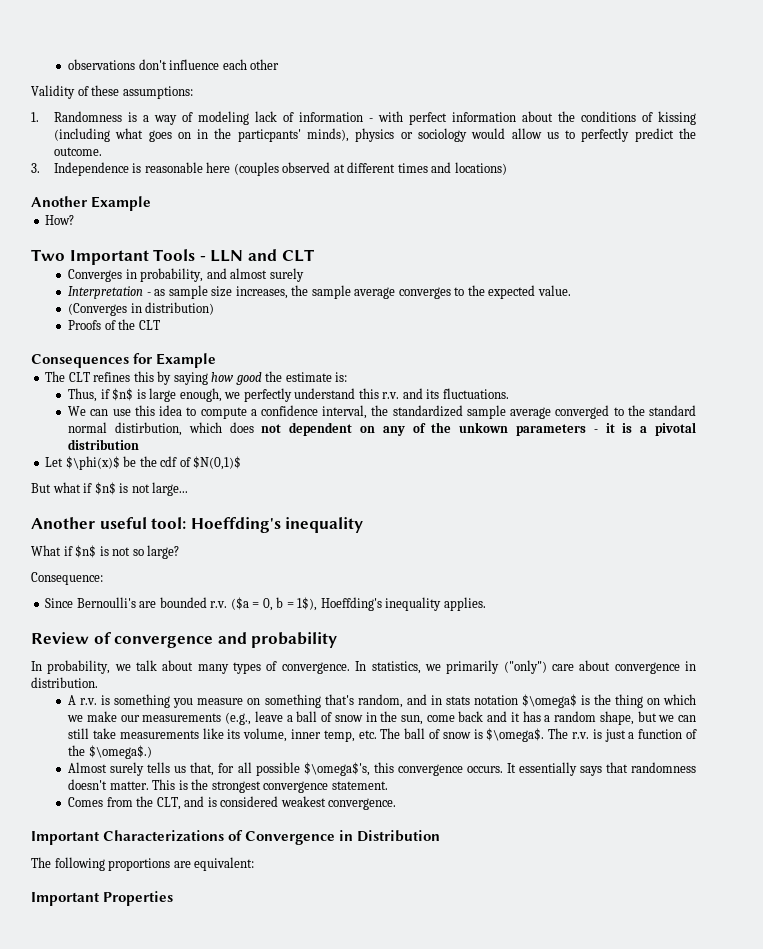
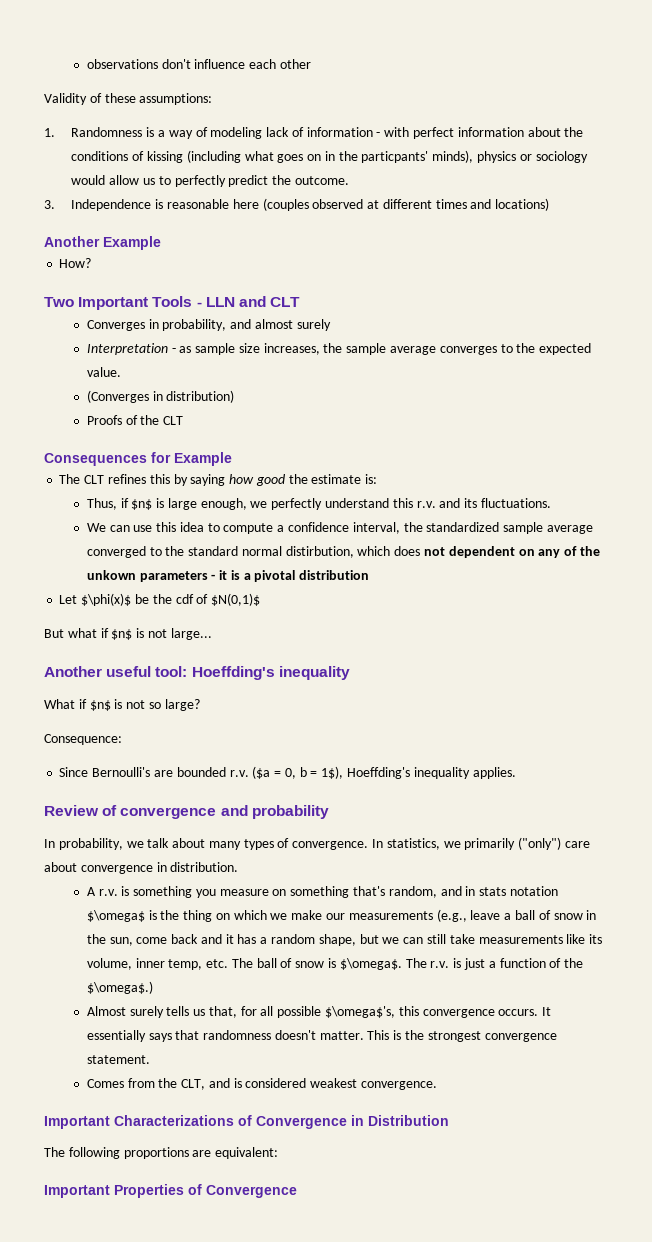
(174, 898) none -> [188,1184,297,1198] of Convergence

